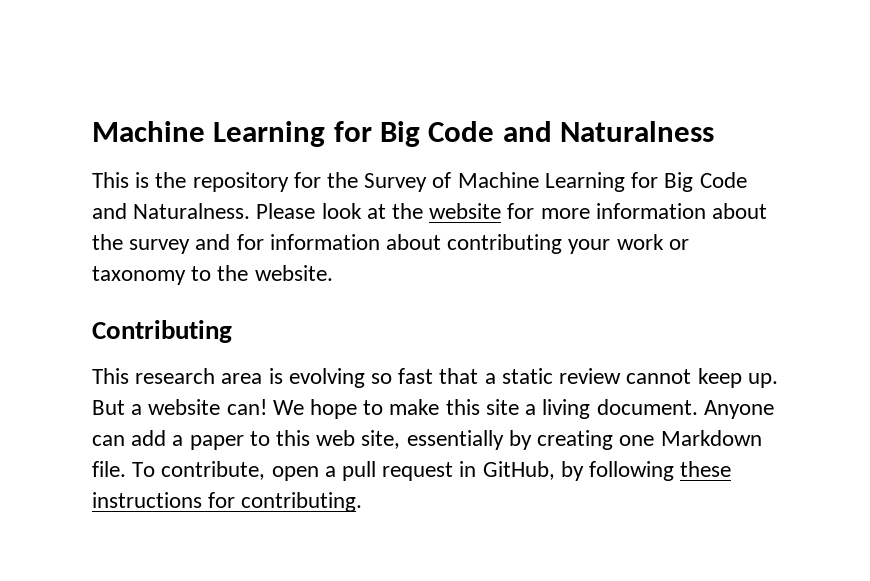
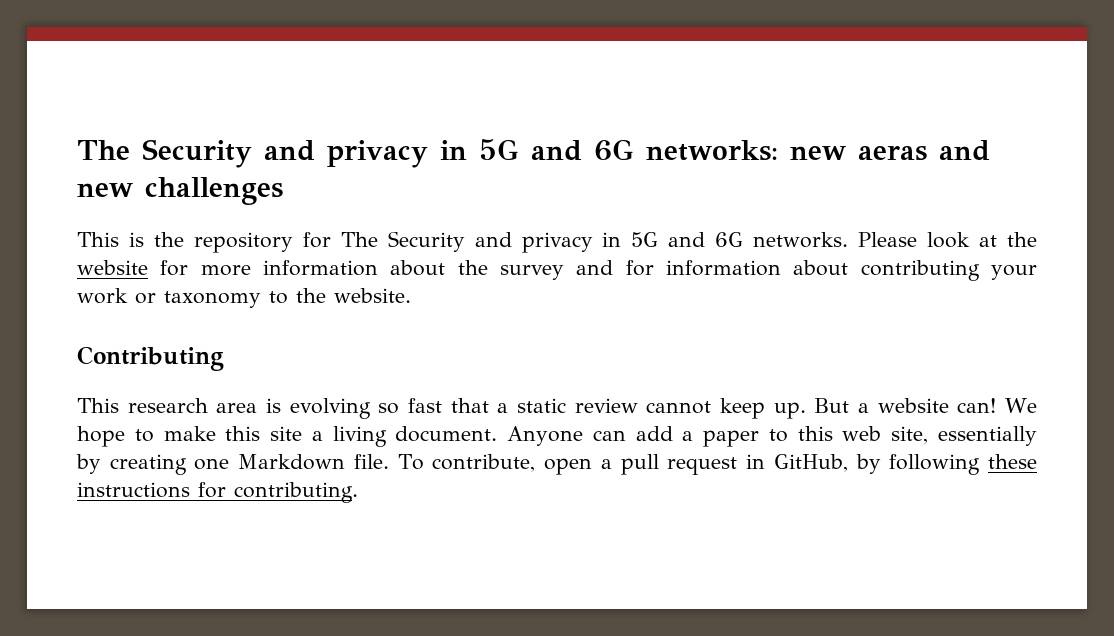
[92,121,715,147] Machine Learning for Big Code and Naturalness -> [77,139,990,168] [77,177,283,205] The Security and privacy in 5G and 6G networks: new aeras and new challenges
[327,172,747,192] [92,203,251,219] the Survey of Machine Learning for Big Code and Naturalness. -> [340,231,849,253] The Security and privacy in 5G and 6G networks.

